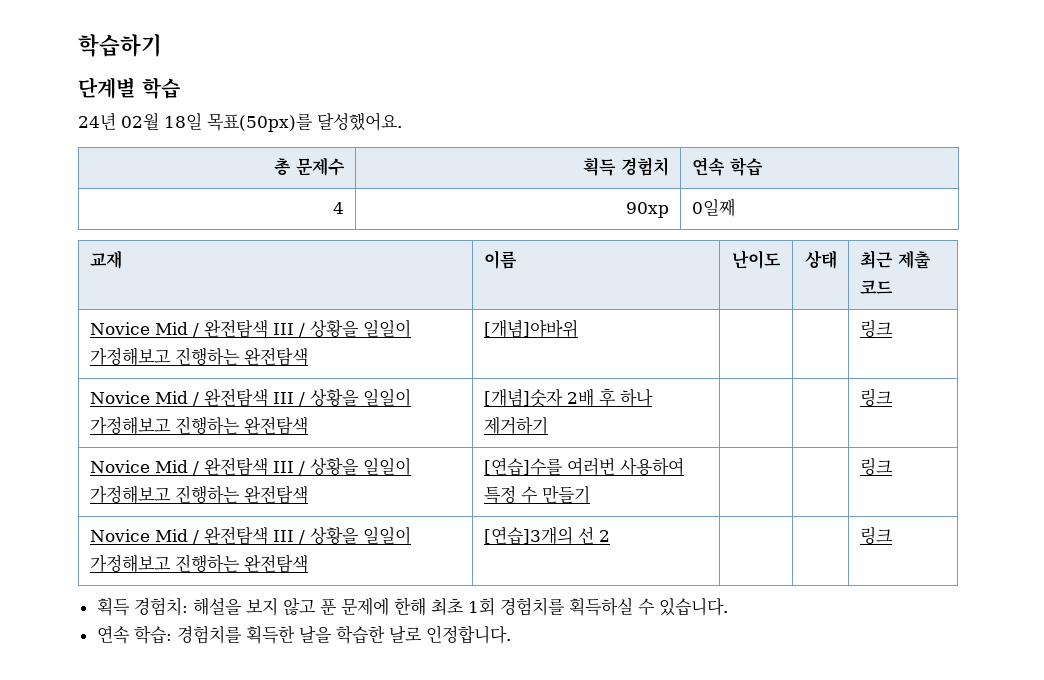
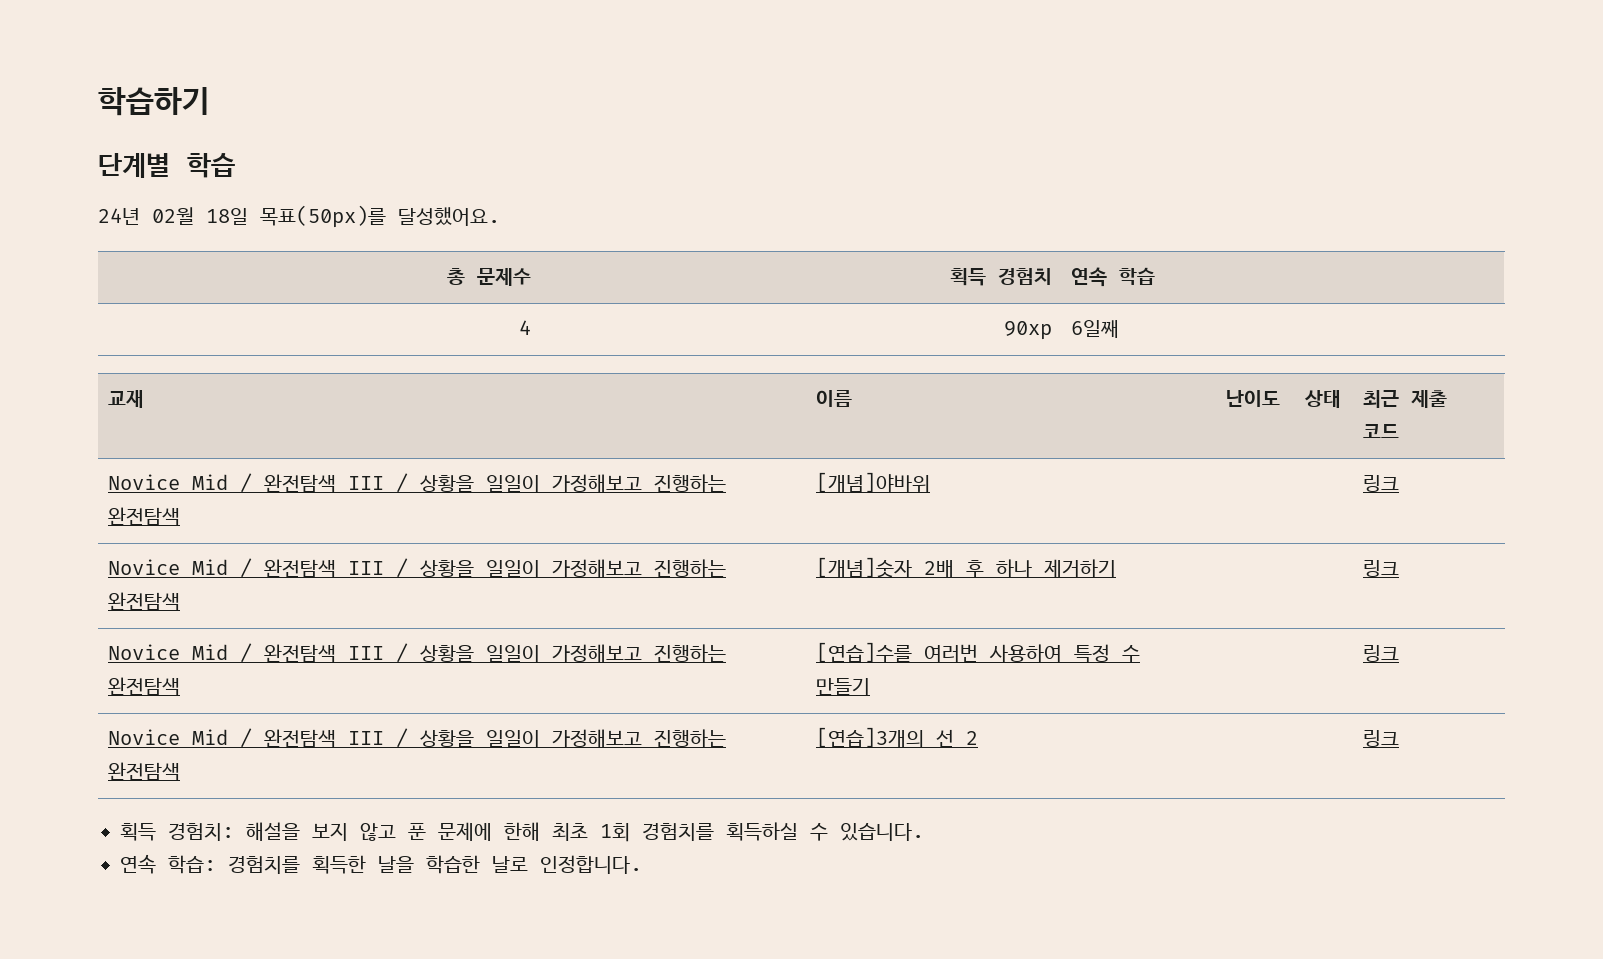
[691,198,735,217] 0일째 -> [1071,320,1120,338] 6일째

